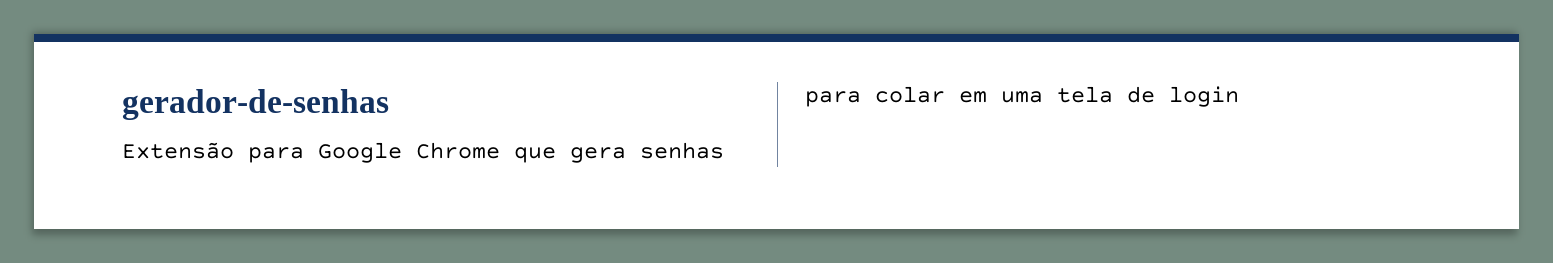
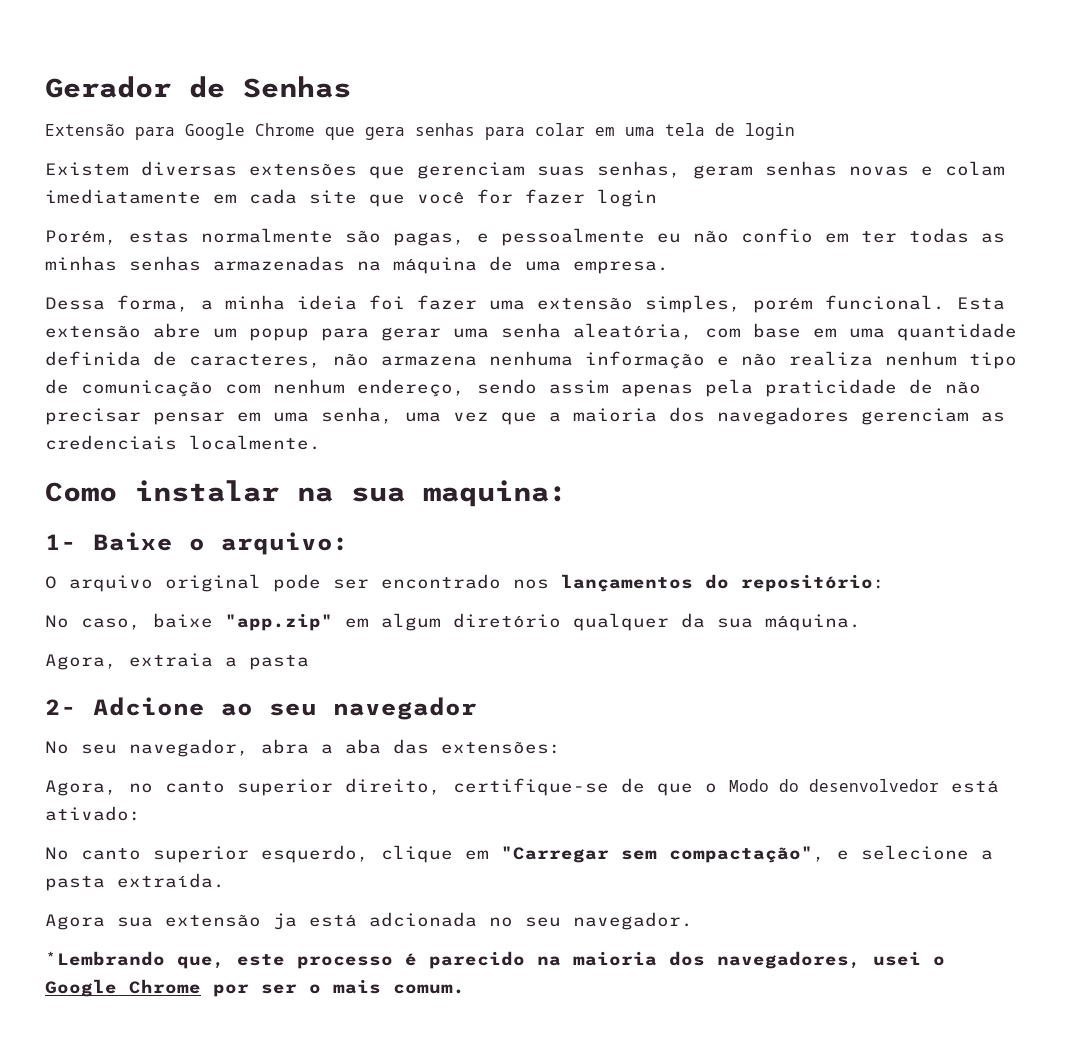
[122,89,389,120] gerador-de-senhas -> [45,76,351,98] Gerador de Senhas
(1239, 96) none -> [45,161,1005,179] [45,189,657,207] [45,228,1005,246] [45,256,669,274] [45,295,1005,313] [45,323,1017,341] [45,351,1017,369] [45,379,981,397] [45,407,1005,425] [45,435,321,450] [45,480,567,507] [45,532,349,555] [45,574,885,592] [45,613,861,631] [45,653,309,670] [45,697,477,720] [45,739,561,757] [45,778,999,796] [45,806,141,821] [45,845,993,863] [45,873,225,891] [45,912,693,930] [45,951,945,969] [45,979,465,997] // Existem diversas extensões que gerenciam suas senhas, geram senhas novas e colam imediatamente em cada site que você for fazer login // Porém, estas normalmente são pagas, e pessoalmente eu não confio em ter todas as minhas senhas armazenadas na máquina de uma empresa. // Dessa forma, a minha ideia foi fazer uma extensão simples, porém funcional. Esta extensão abre um popup para gerar uma senha aleatória, com base em uma quantidade definida de caracteres, não armazena nenhuma informação e não realiza nenhum tipo de comunicação com nenhum endereço, sendo assim apenas pela praticidade de não precisar pensar em uma senha, uma vez que a maioria dos navegadores gerenciam as credenciais localmente. // Como instalar na sua maquina: // 1- Baixe o arquivo: // O arquivo original pode ser encontrado nos lançamentos do repositório: // No caso, baixe "app.zip" em algum diretório qualquer da sua máquina. // Agora, extraia a pasta // 2- Adcione ao seu navegador // No seu navegador, abra a aba das extensões: // Agora, no canto superior direito, certifique-se de que o Modo do desenvolvedor está ativado: // No canto superior esquerdo, clique em "Carregar sem compactação", e selecione a pasta extraída. // Agora sua extensão ja está adcionada no seu navegador. // *Lembrando que, este processo é parecido na maioria dos navegadores, usei o Google Chrome por ser o mais comum.

